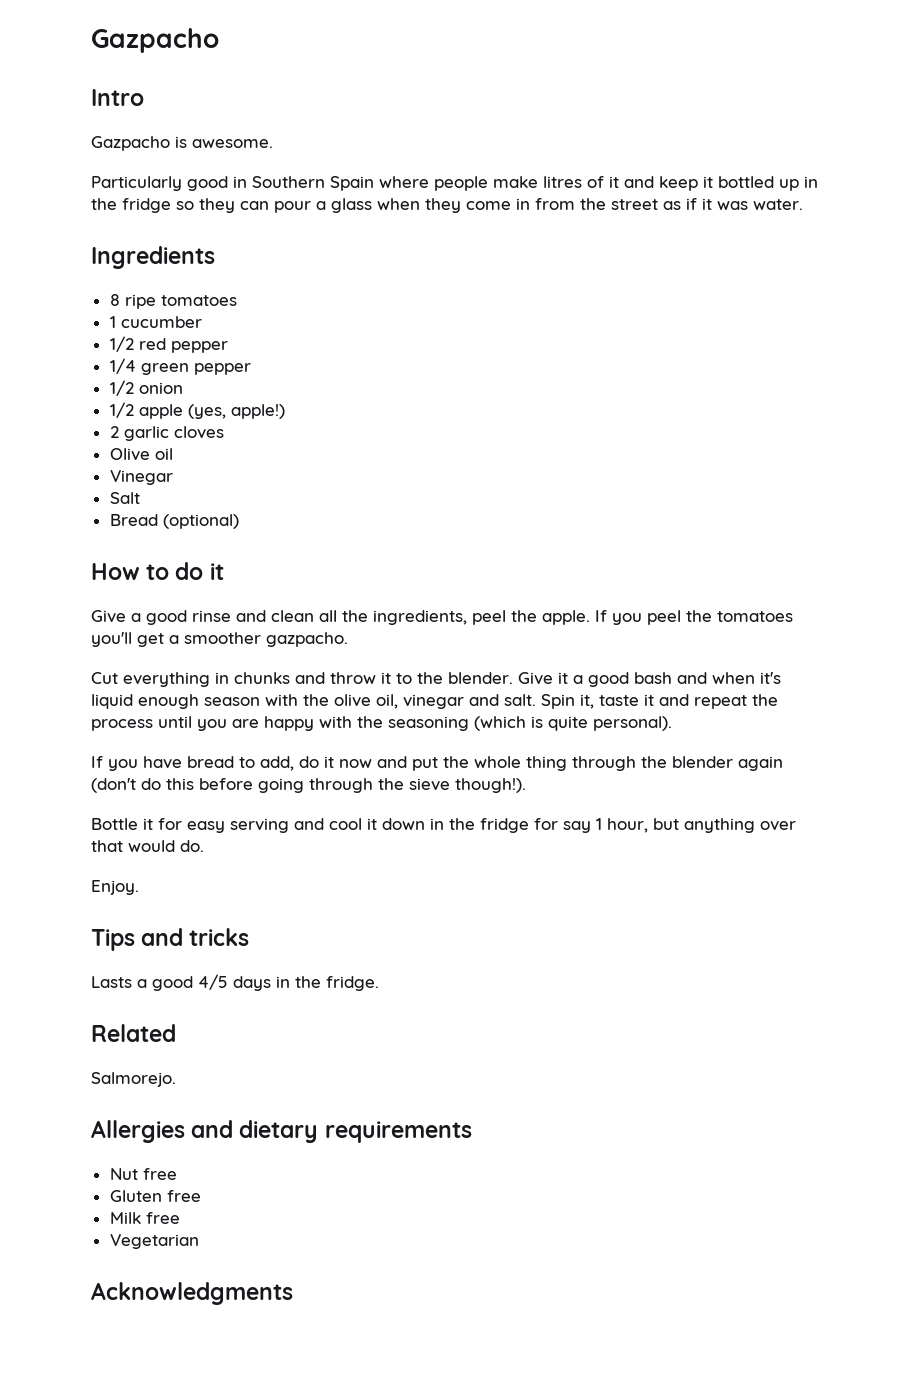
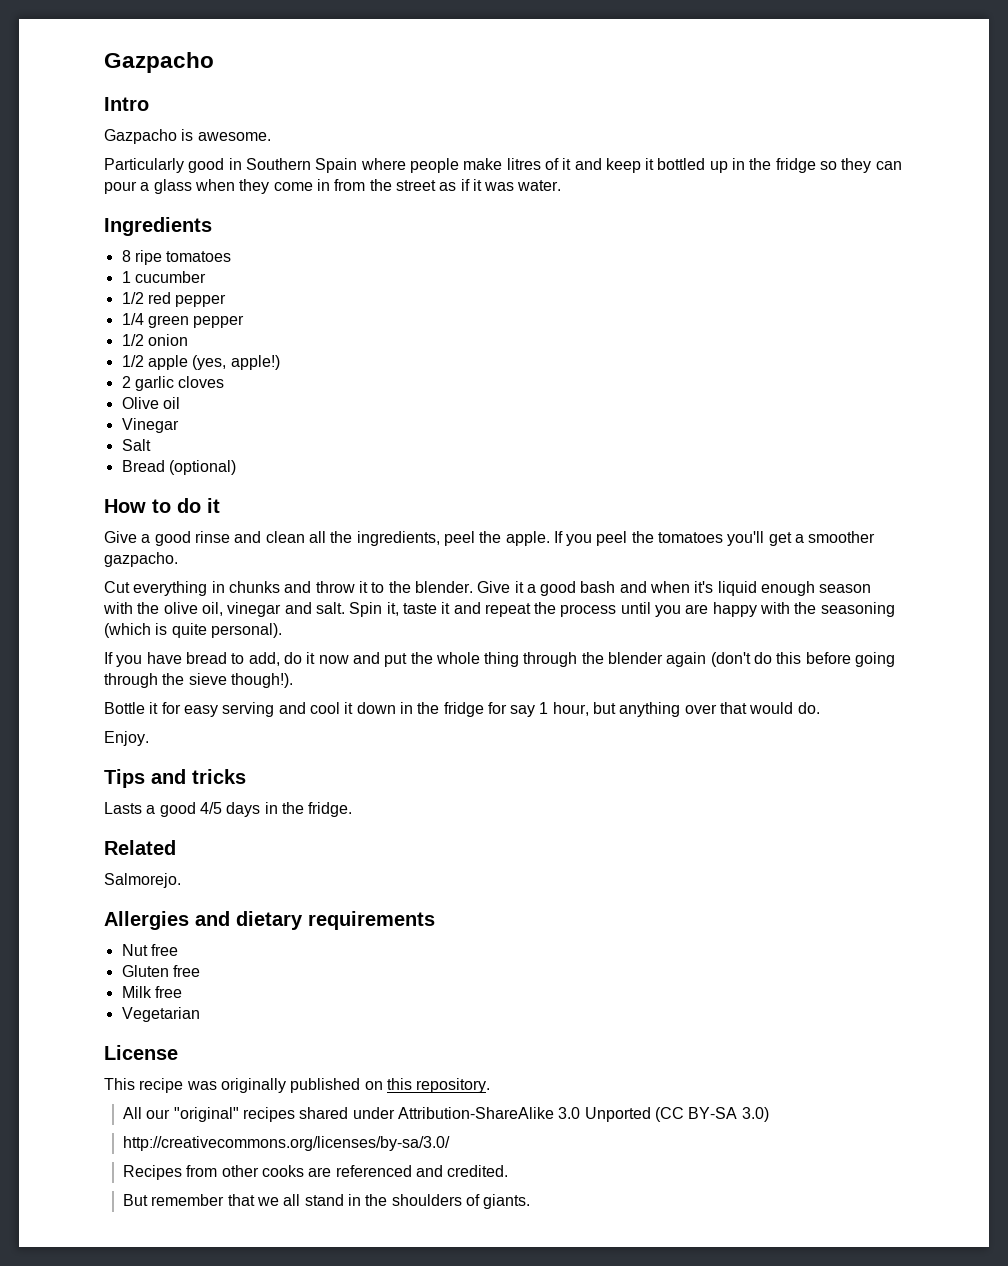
[91,1282,293,1305] Acknowledgments -> [104,1045,178,1060] [104,1078,491,1093] [123,1107,769,1122] [123,1136,451,1151] [123,1165,509,1180] [123,1194,531,1209] License // This recipe was originally published on this repository. // All our "original" recipes shared under Attribution-ShareAlike 3.0 Unported (CC BY-SA 3.0) // http://creativecommons.org/licenses/by-sa/3.0/ // Recipes from other cooks are referenced and credited. // But remember that we all stand in the shoulders of giants.

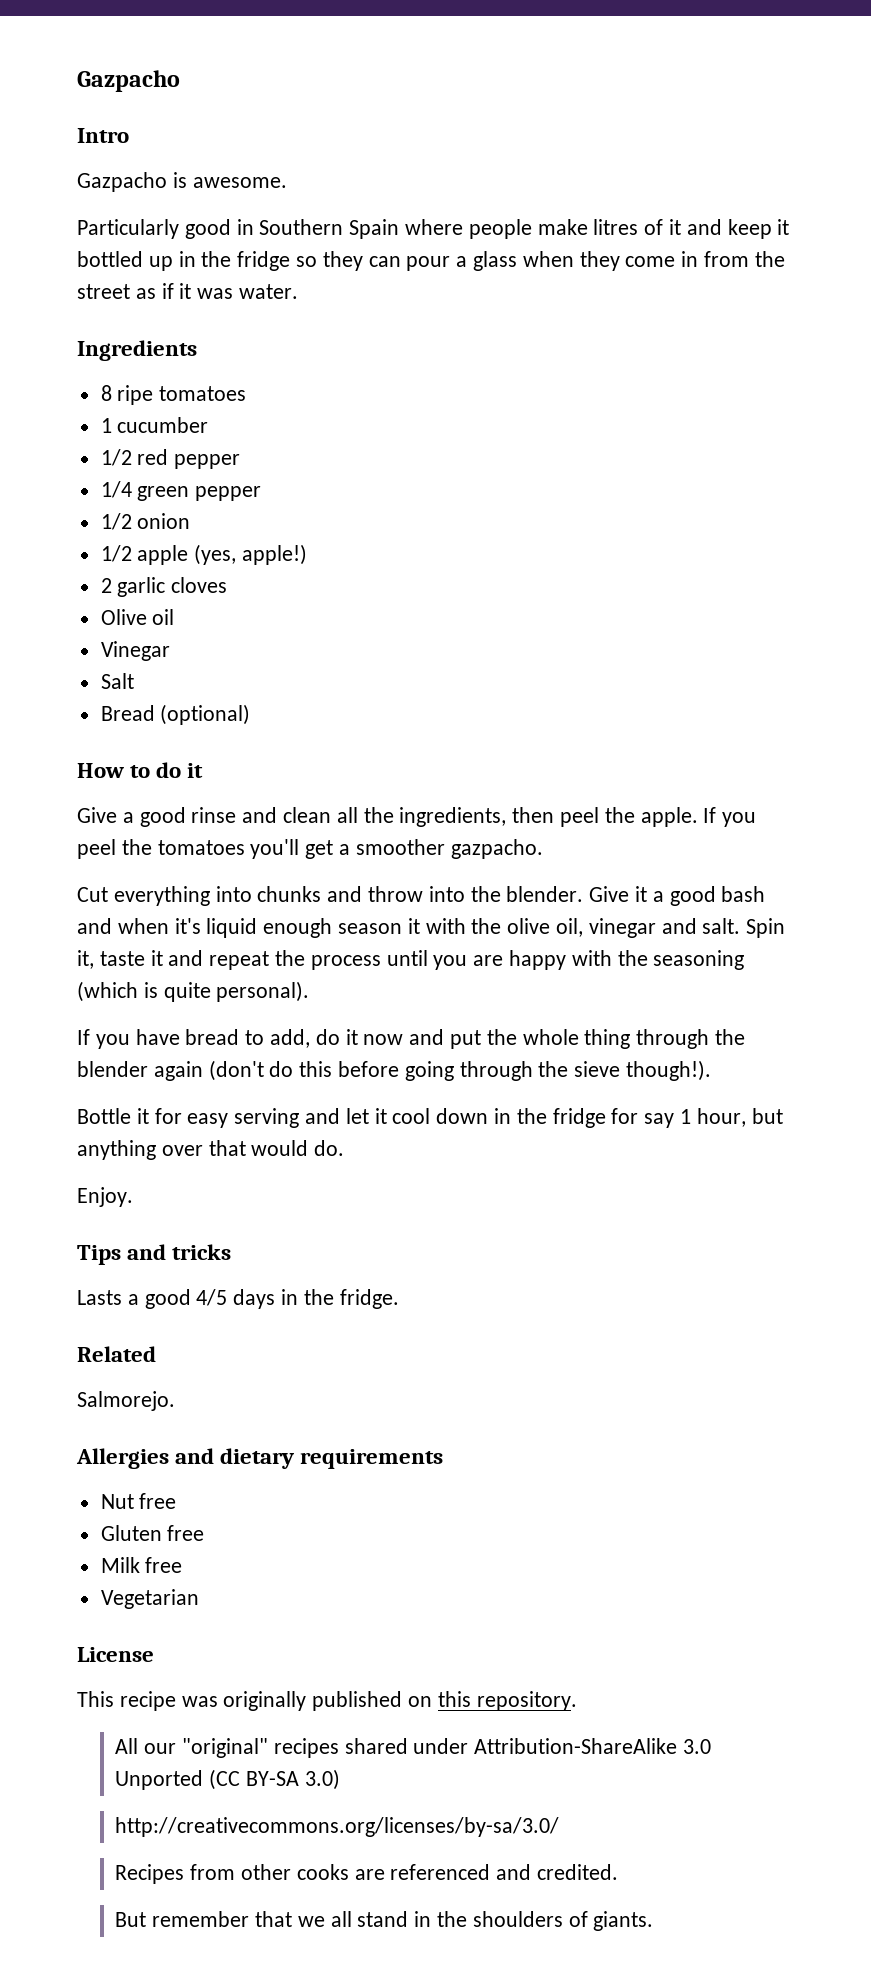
(440, 538) none -> [512,807,555,823] then
[211,581,225,593] in -> [215,886,252,902] into
[358,581,385,593] it to -> [428,886,465,902] into
(872, 588) none -> [407,918,420,934] it
[309,702,354,714] cool it -> [345,1108,431,1124] let it cool

